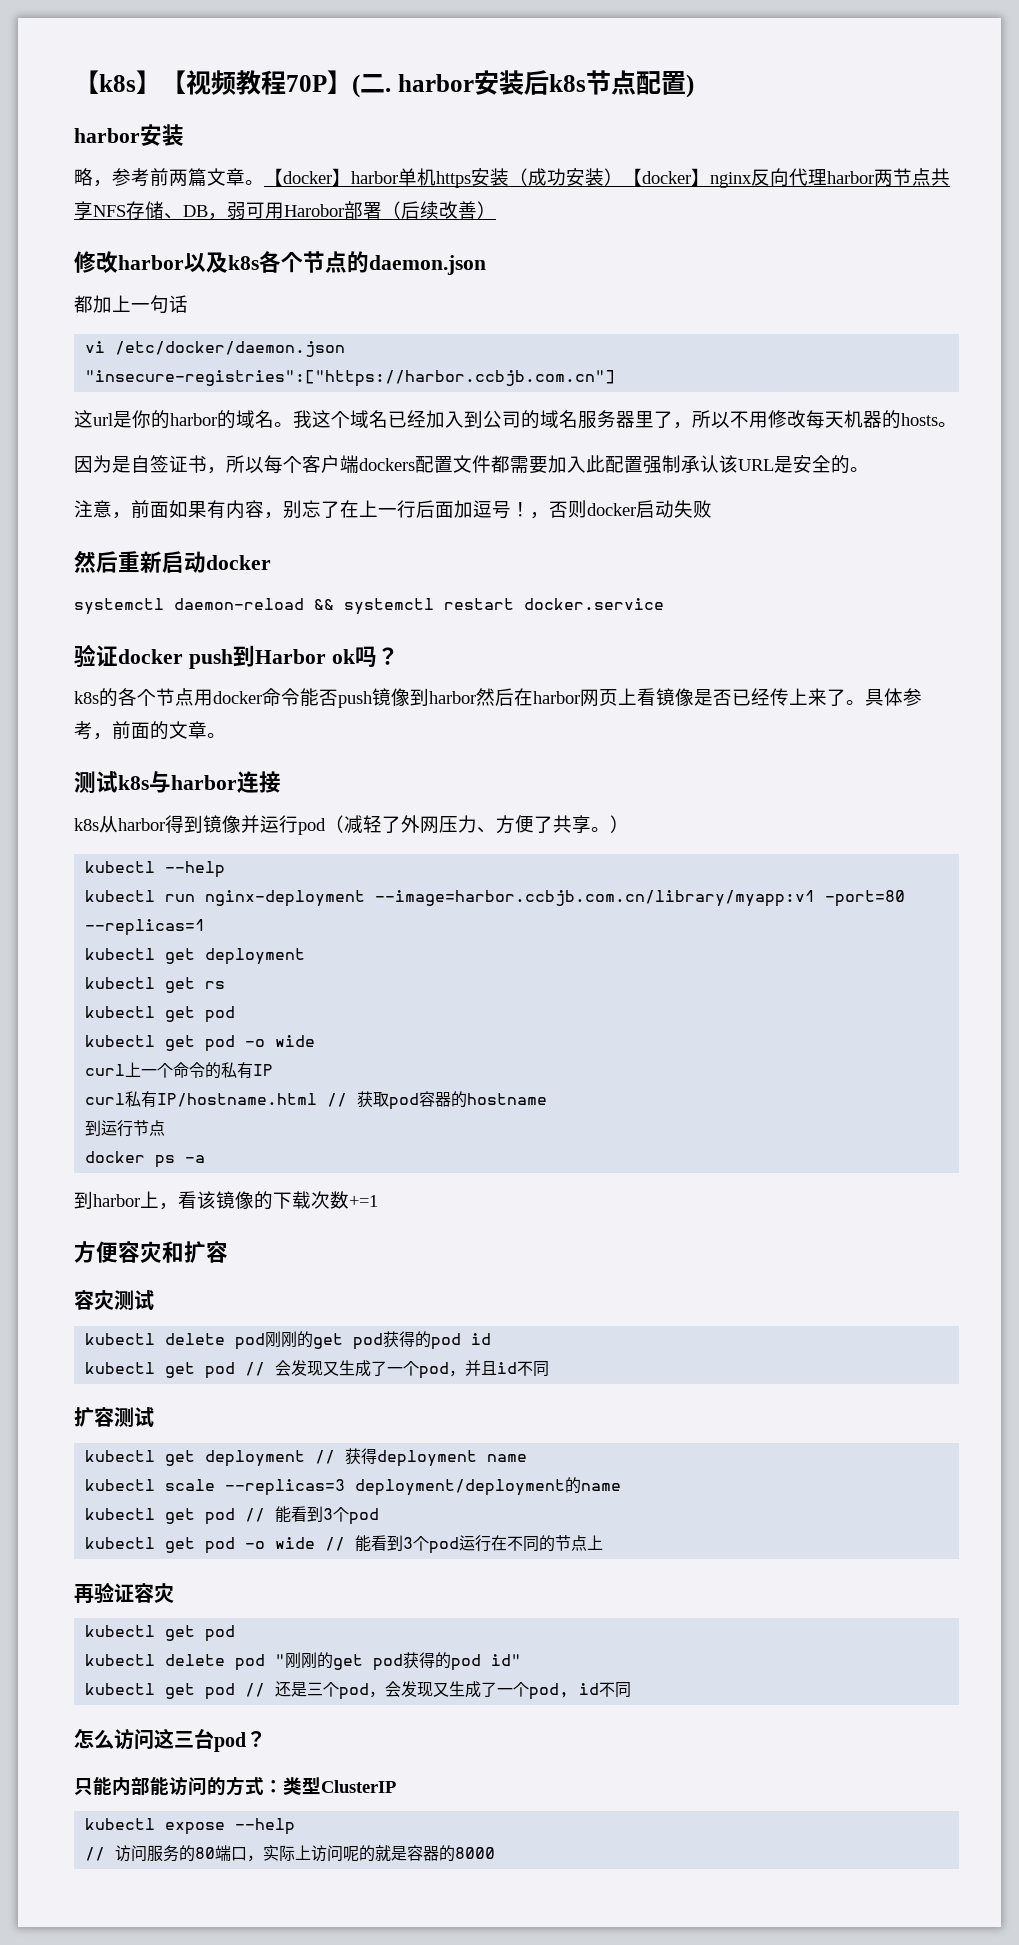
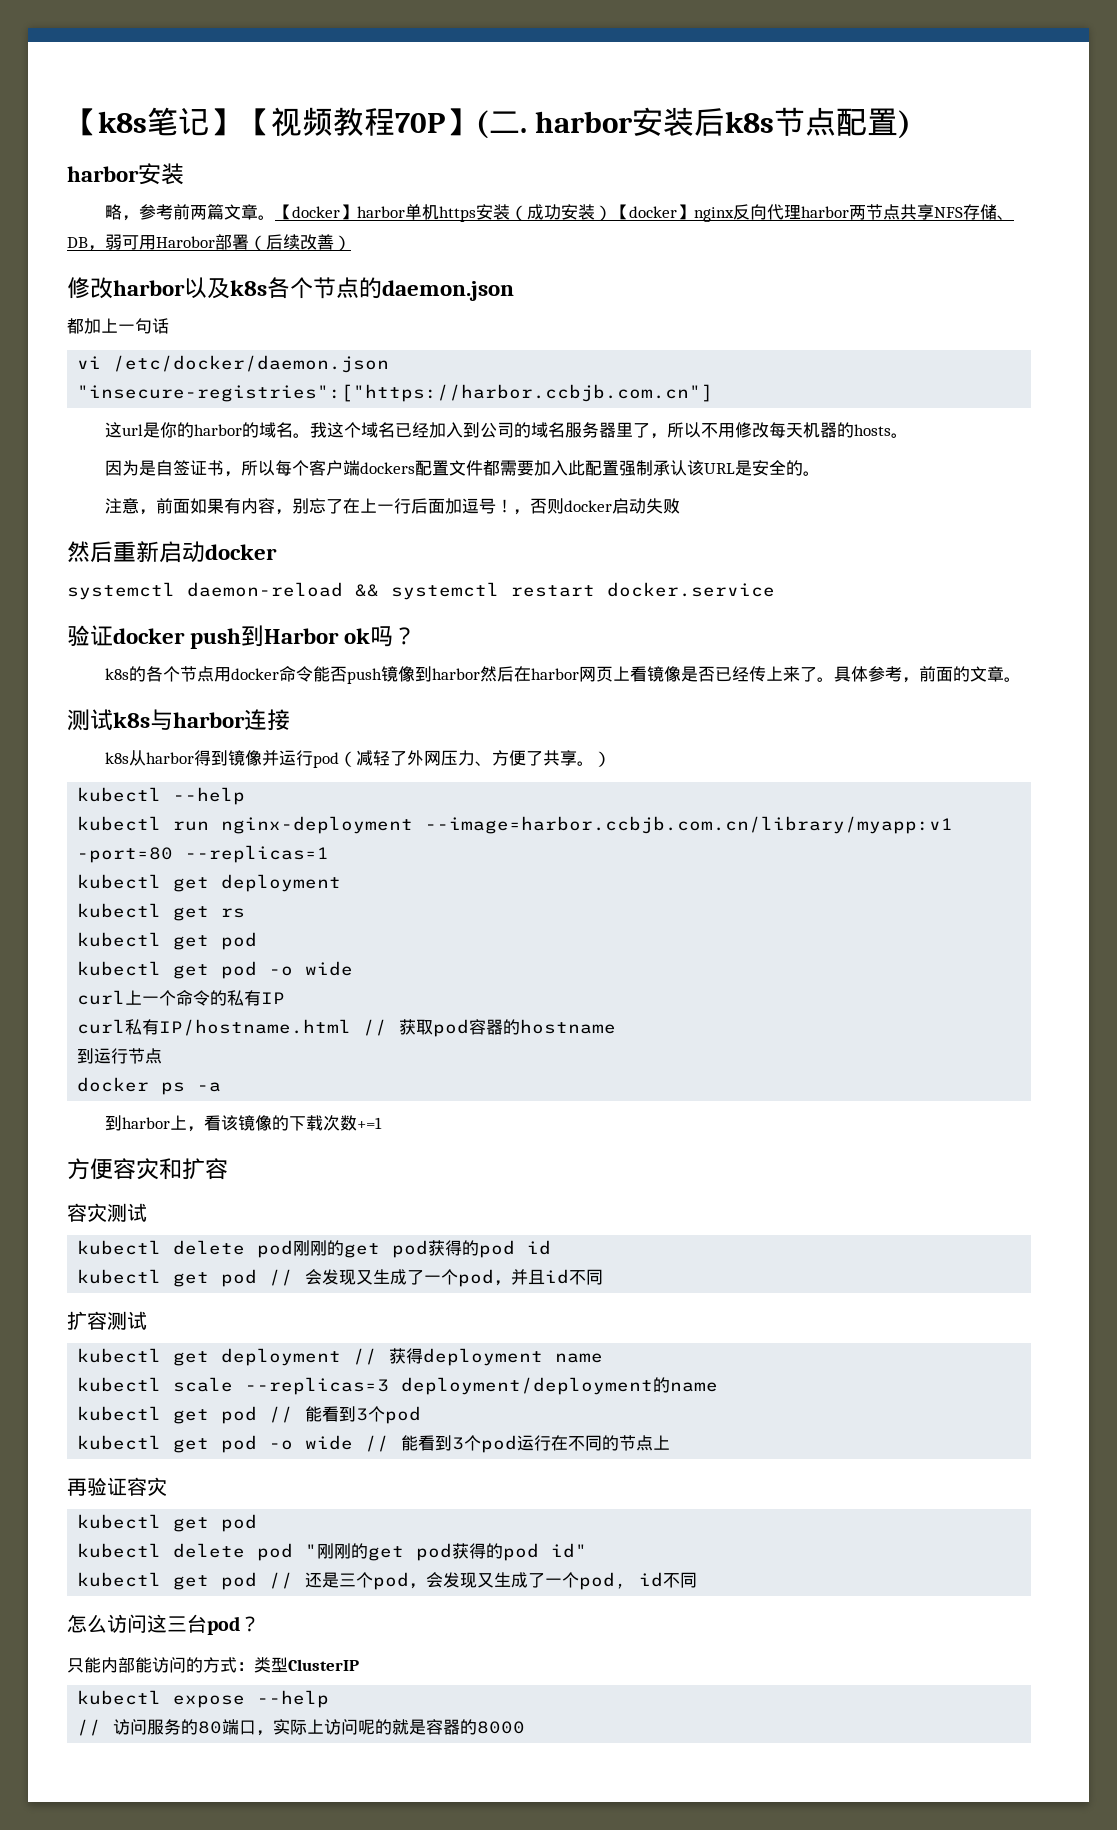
(136, 83) none -> [147,107,209,136] 笔记

